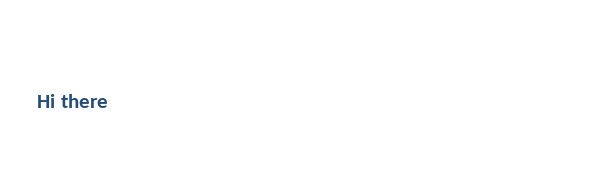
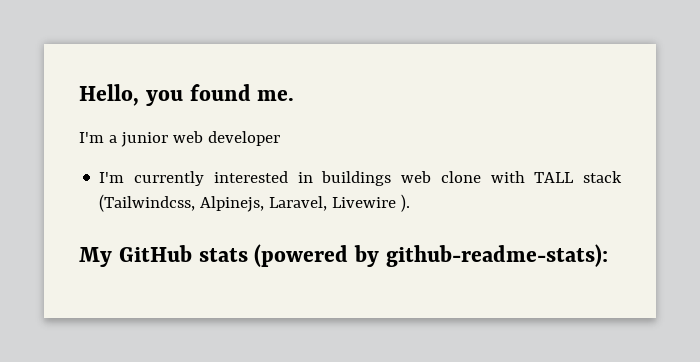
[37,94,108,108] Hi there -> [79,84,295,106] [79,131,280,147] [99,171,622,186] [99,194,411,212] [79,244,608,267] Hello, you found me. // I'm a junior web developer // I'm currently interested in buildings web clone with TALL stack (Tailwindcss, Alpinejs, Laravel, Livewire ). // My GitHub stats (powered by github-readme-stats):

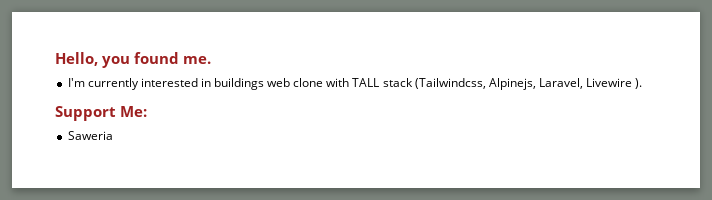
[79,131,280,147] // I'm a junior web developer -> (211, 60) none
[79,244,608,267] My GitHub stats (powered by github-readme-stats): -> [55,106,147,121] [67,131,113,140] Support Me: // Saweria

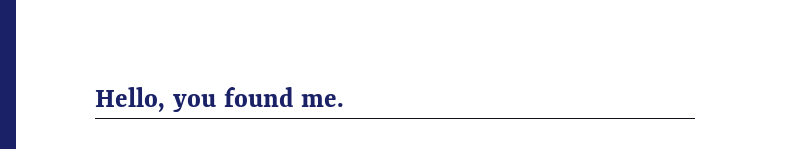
[67,78,643,90] [55,106,147,121] [67,131,113,140] // I'm currently interested in buildings web clone with TALL stack (Tailwindcss, Alpinejs, Laravel, Livewire ). // Support Me: // Saweria -> (345, 100) none

